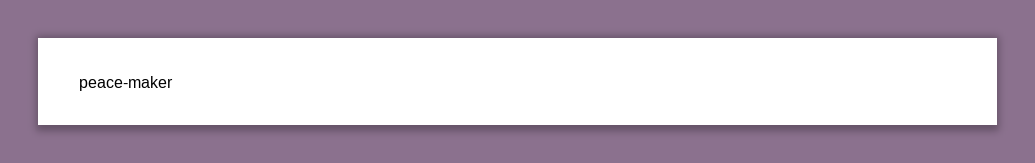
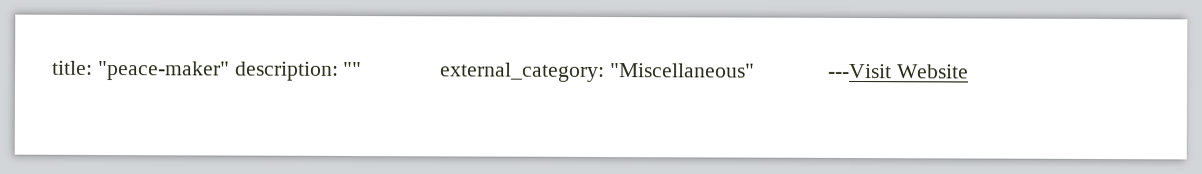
[79,76,173,91] peace-maker -> [52,60,969,83] title: "peace-maker" description: "" external_category: "Miscellaneous" ---Visit Website

